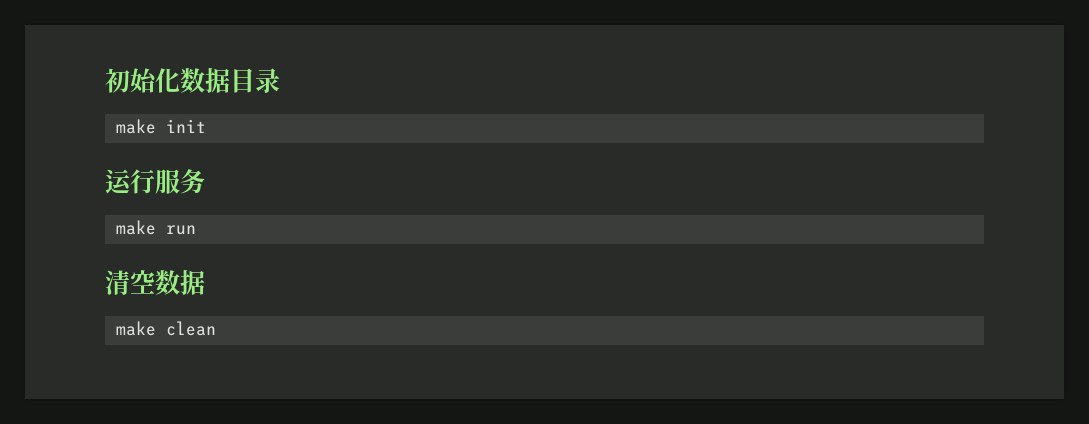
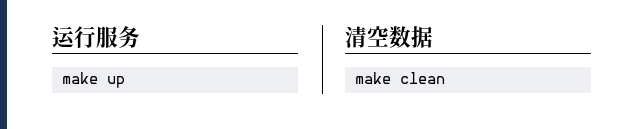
[105,68,280,93] [116,119,207,134] 初始化数据目录 // make init // -> (52, 37) none
[166,225,197,235] run -> [106,76,125,88] up

